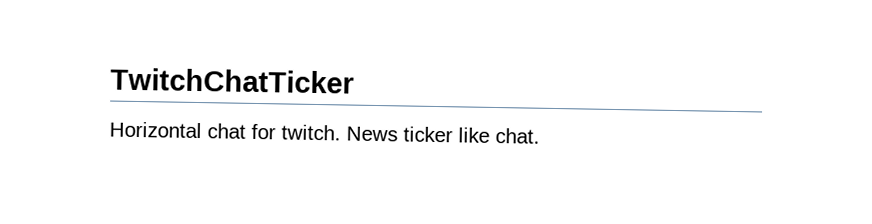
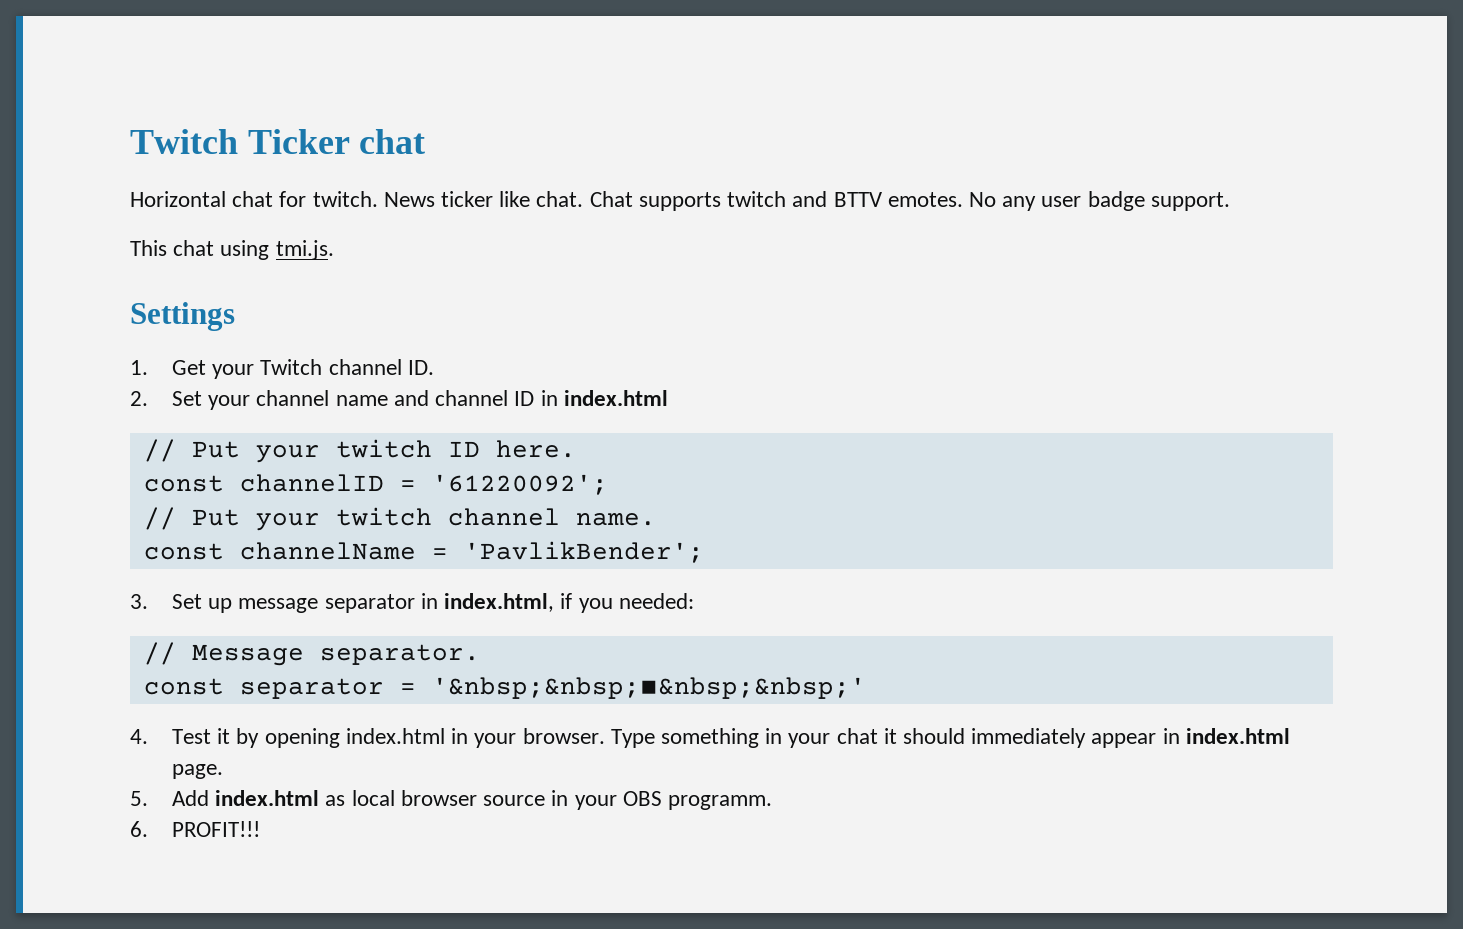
[110,67,354,94] TwitchChatTicker -> [130,129,426,154] Twitch Ticker chat
(540, 136) none -> [589,191,1230,211] [130,240,334,260] [130,302,235,331] [130,359,434,379] [130,390,668,410] [143,439,576,463] [143,474,608,495] [143,507,656,531] [143,541,704,563] [130,593,694,613] [143,642,480,666] [143,677,866,699] [130,728,1290,748] [172,764,224,779] [130,790,772,810] [130,821,261,837] Chat supports twitch and BTTV emotes. No any user badge support. // This chat using tmi.js. // Settings // 1. Get your Twitch channel ID. // 2. Set your channel name and channel ID in index.html // // Put your twitch ID here. // const channelID = '61220092'; // // Put your twitch channel name. // const channelName = 'PavlikBender'; // 3. Set up message separator in index.html, if you needed: // // Message separator. // const separator = '&nbsp;&nbsp;▪&nbsp;&nbsp;' // 4. Test it by opening index.html in your browser. Type something in your chat it should immediately appear in index.html page. // 5. Add index.html as local browser source in your OBS programm. // 6. PROFIT!!!

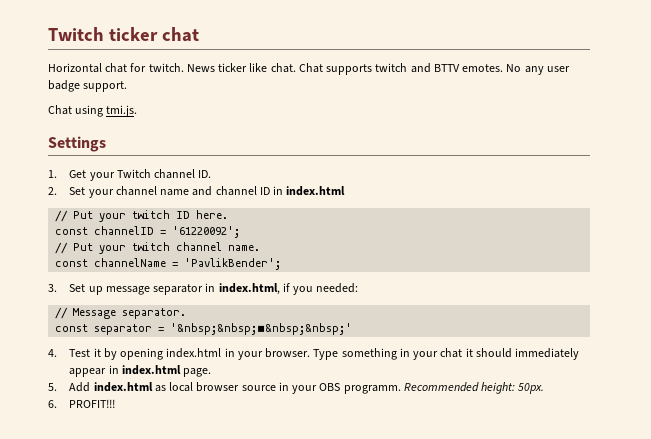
[130,129,350,154] Twitch Ticker -> [48,27,158,41] Twitch ticker
[130,240,215,256] This chat -> [48,105,72,115] Chat
(772, 802) none -> [403,382,545,394] Recommended height: 50px.

